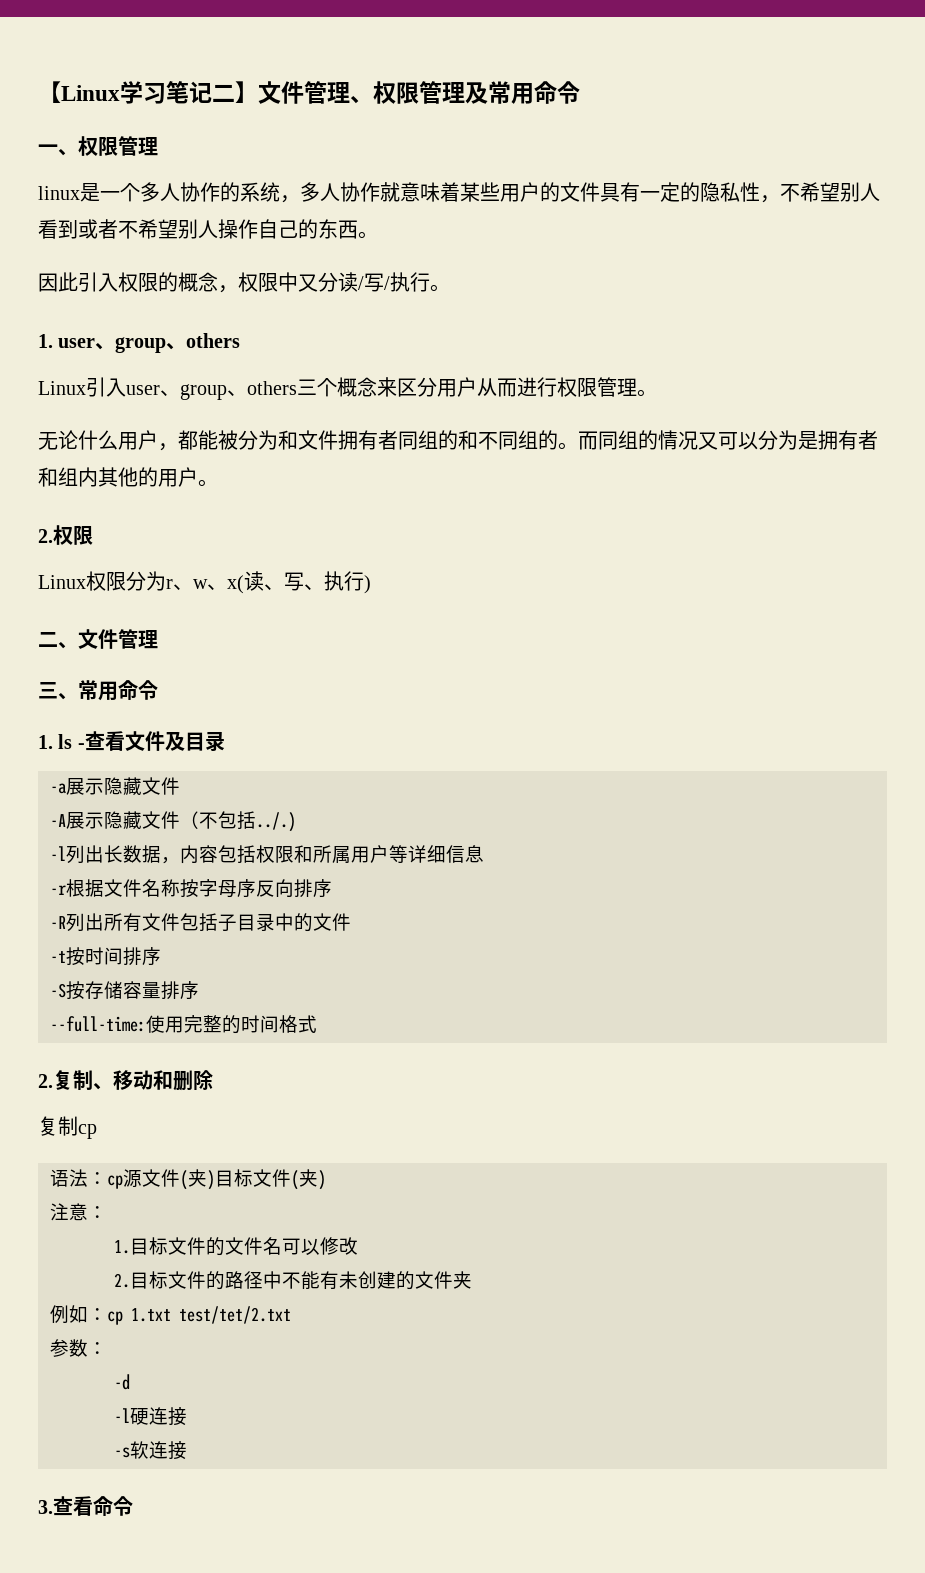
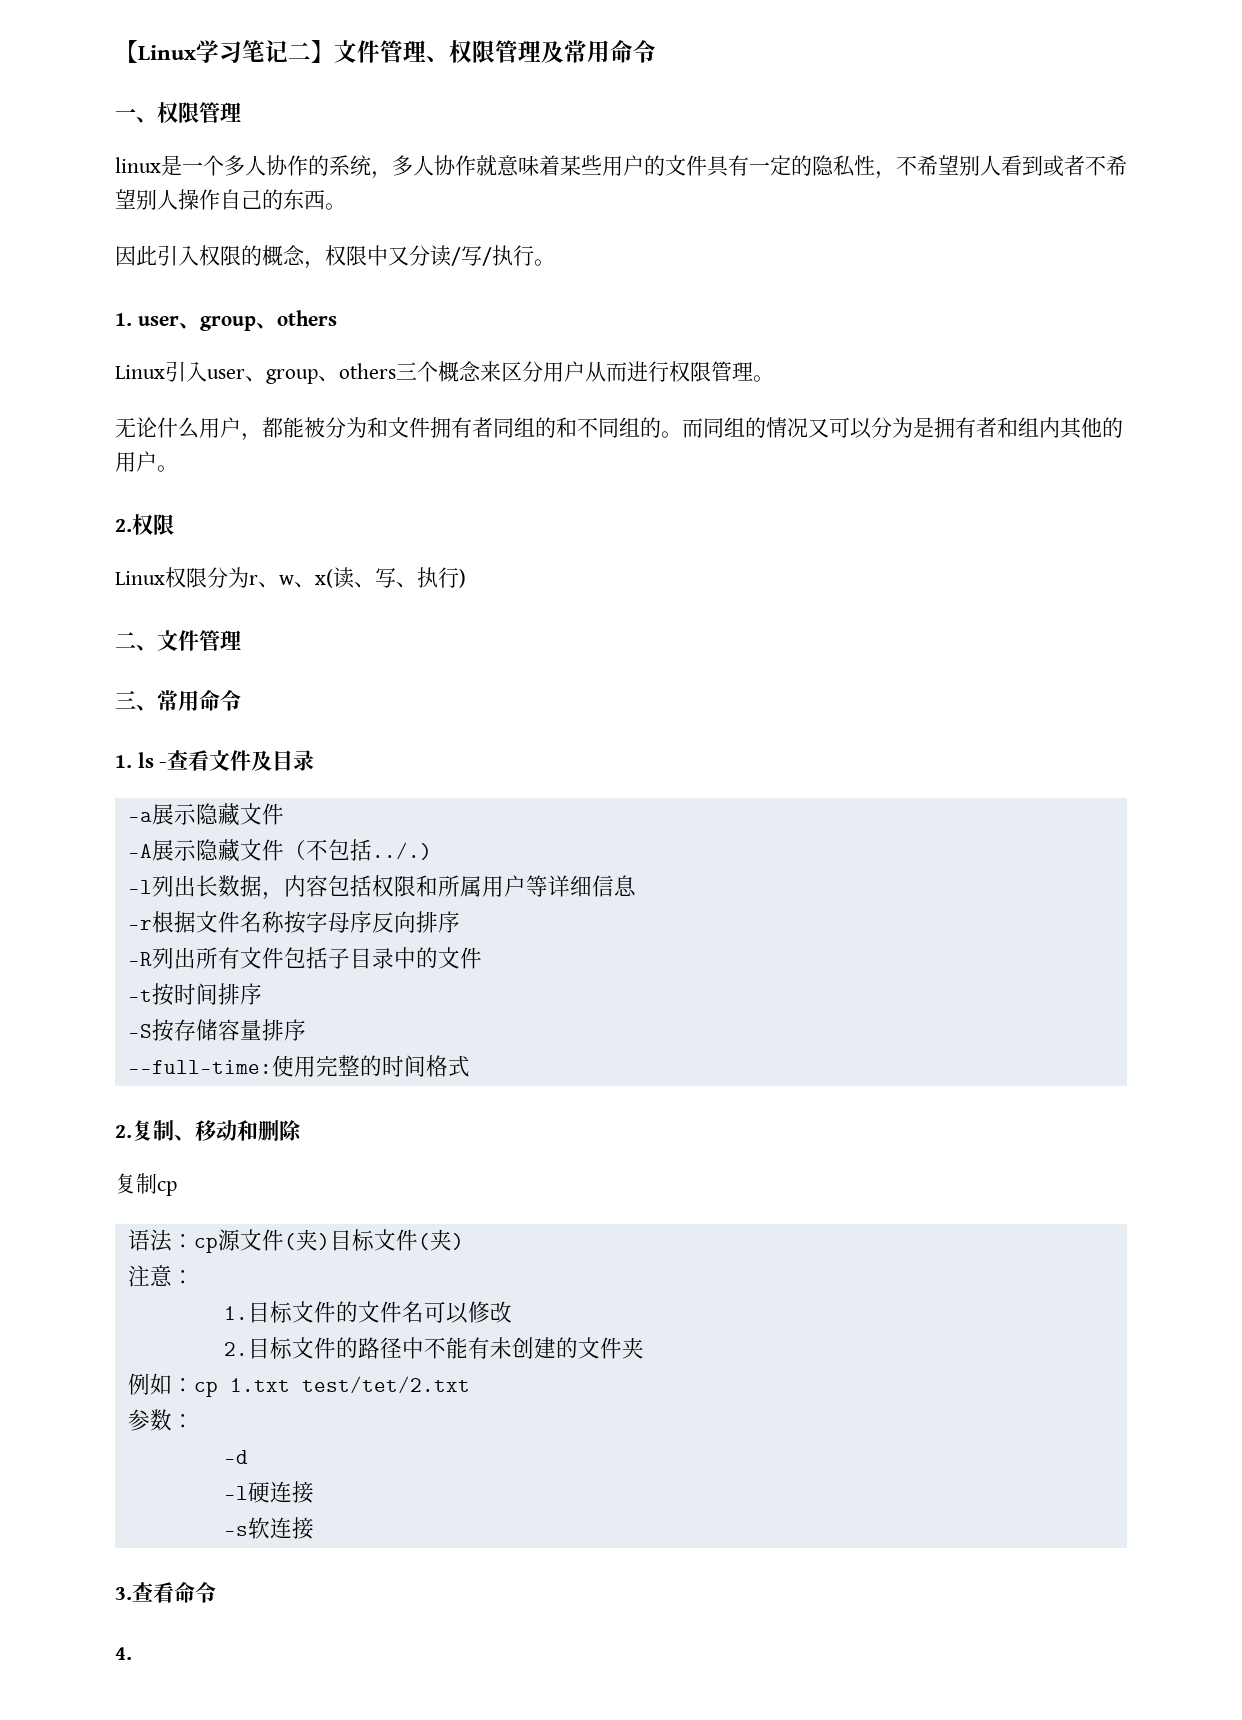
(133, 1506) none -> [115,1647,132,1660] // 4.

